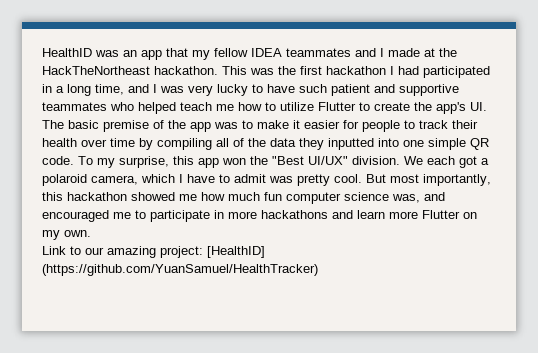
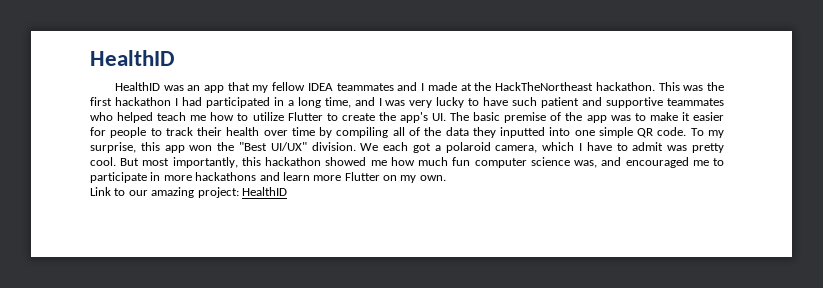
[42,48,92,57] HealthID -> [90,50,175,66] [114,82,160,91] HealthID // HealthID
[207,246,265,258] [42,264,318,276] [HealthID] (https://github.com/YuanSamuel/HealthTracker) -> [241,187,287,196] HealthID

